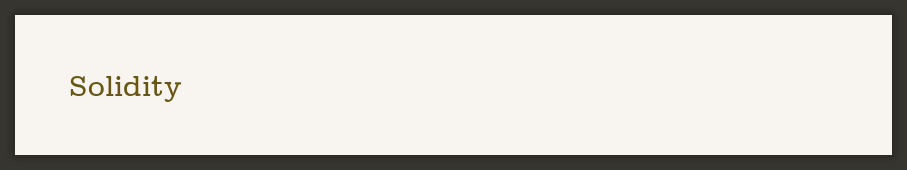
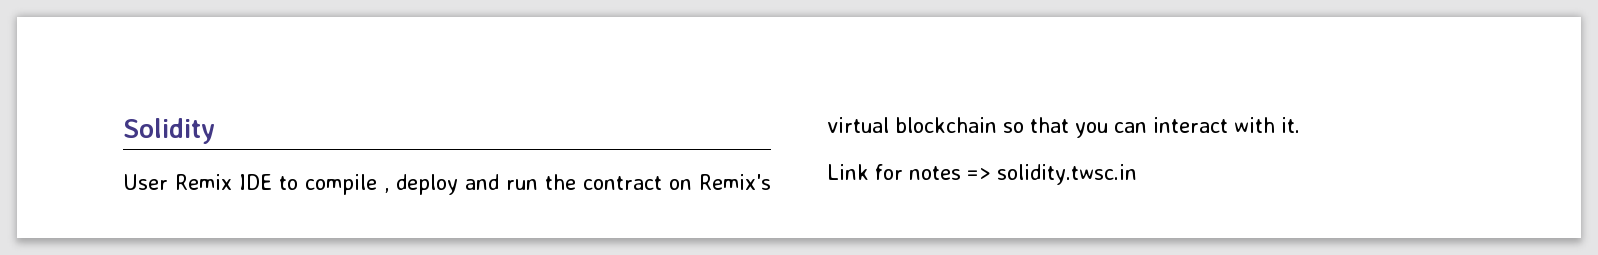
(182, 89) none -> [123,174,771,195] [827,117,1300,138] [827,164,1137,185] // User Remix IDE to compile , deploy and run the contract on Remix's virtual blockchain so that you can interact with it. // Link for notes => solidity.twsc.in

